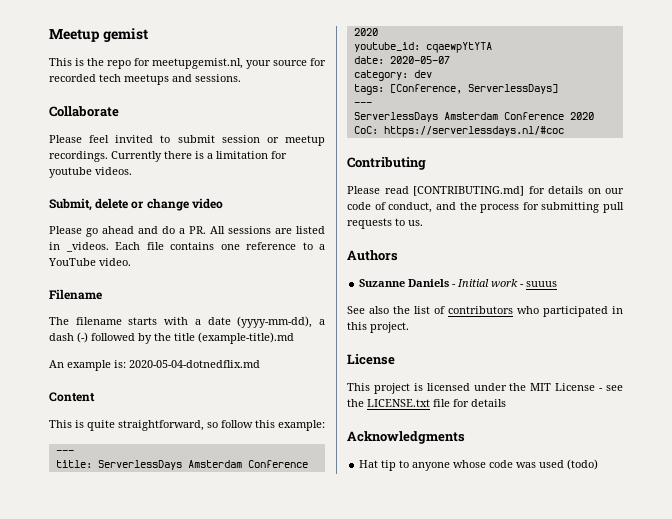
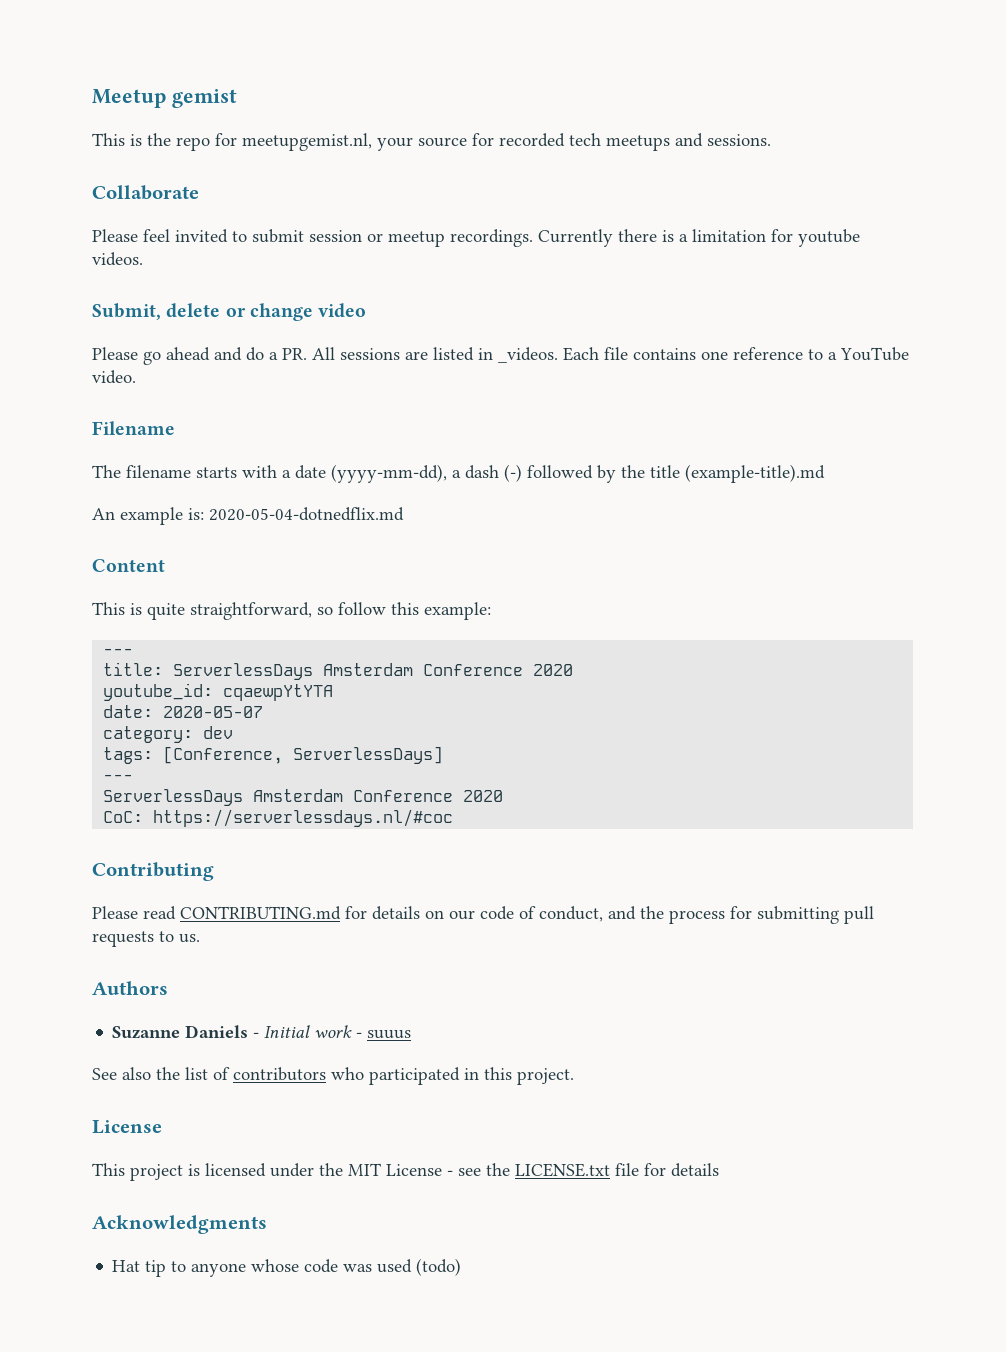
[413,186,524,196] [CONTRIBUTING.md] -> [180,906,341,920] CONTRIBUTING.md

